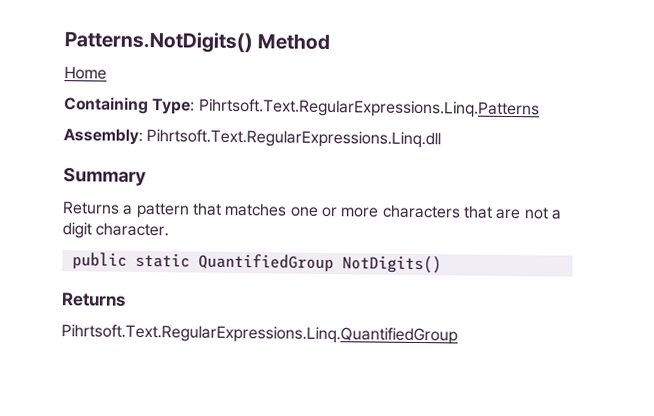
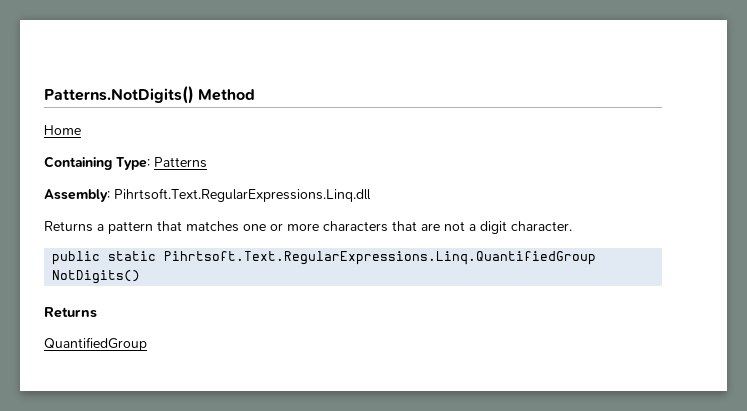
[198,98,540,119] Pihrtsoft.Text.RegularExpressions.Linq.Patterns -> [154,157,207,168] Patterns
[63,167,147,187] // Summary -> (371, 195) none
[197,253,334,273] QuantifiedGroup -> [164,251,597,265] Pihrtsoft.Text.RegularExpressions.Linq.QuantifiedGroup
[61,324,458,345] Pihrtsoft.Text.RegularExpressions.Linq.QuantifiedGroup -> [44,337,147,351] QuantifiedGroup

